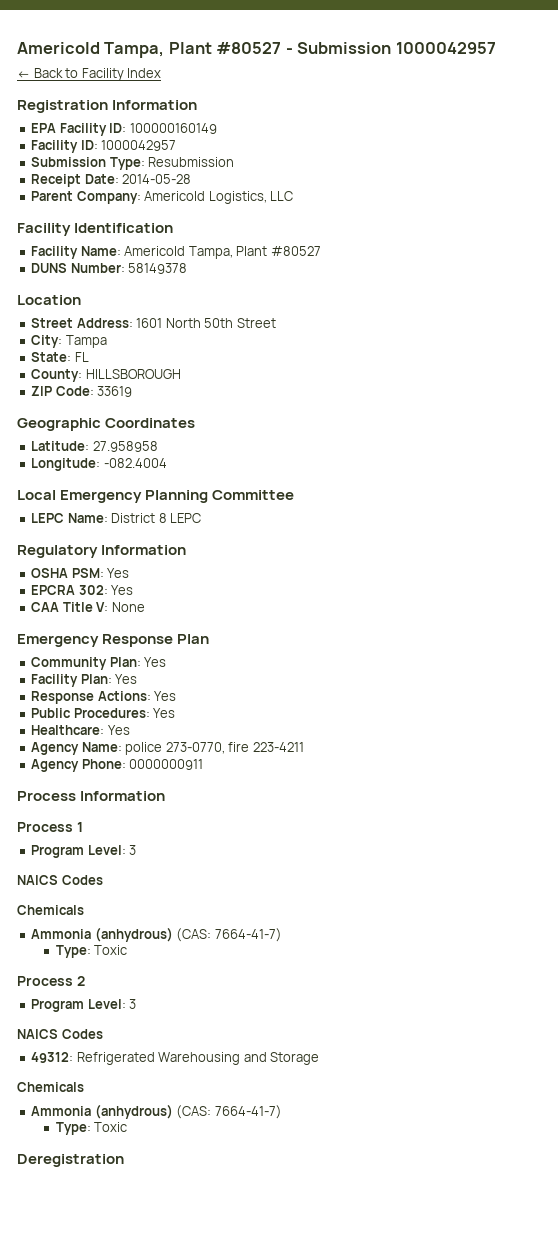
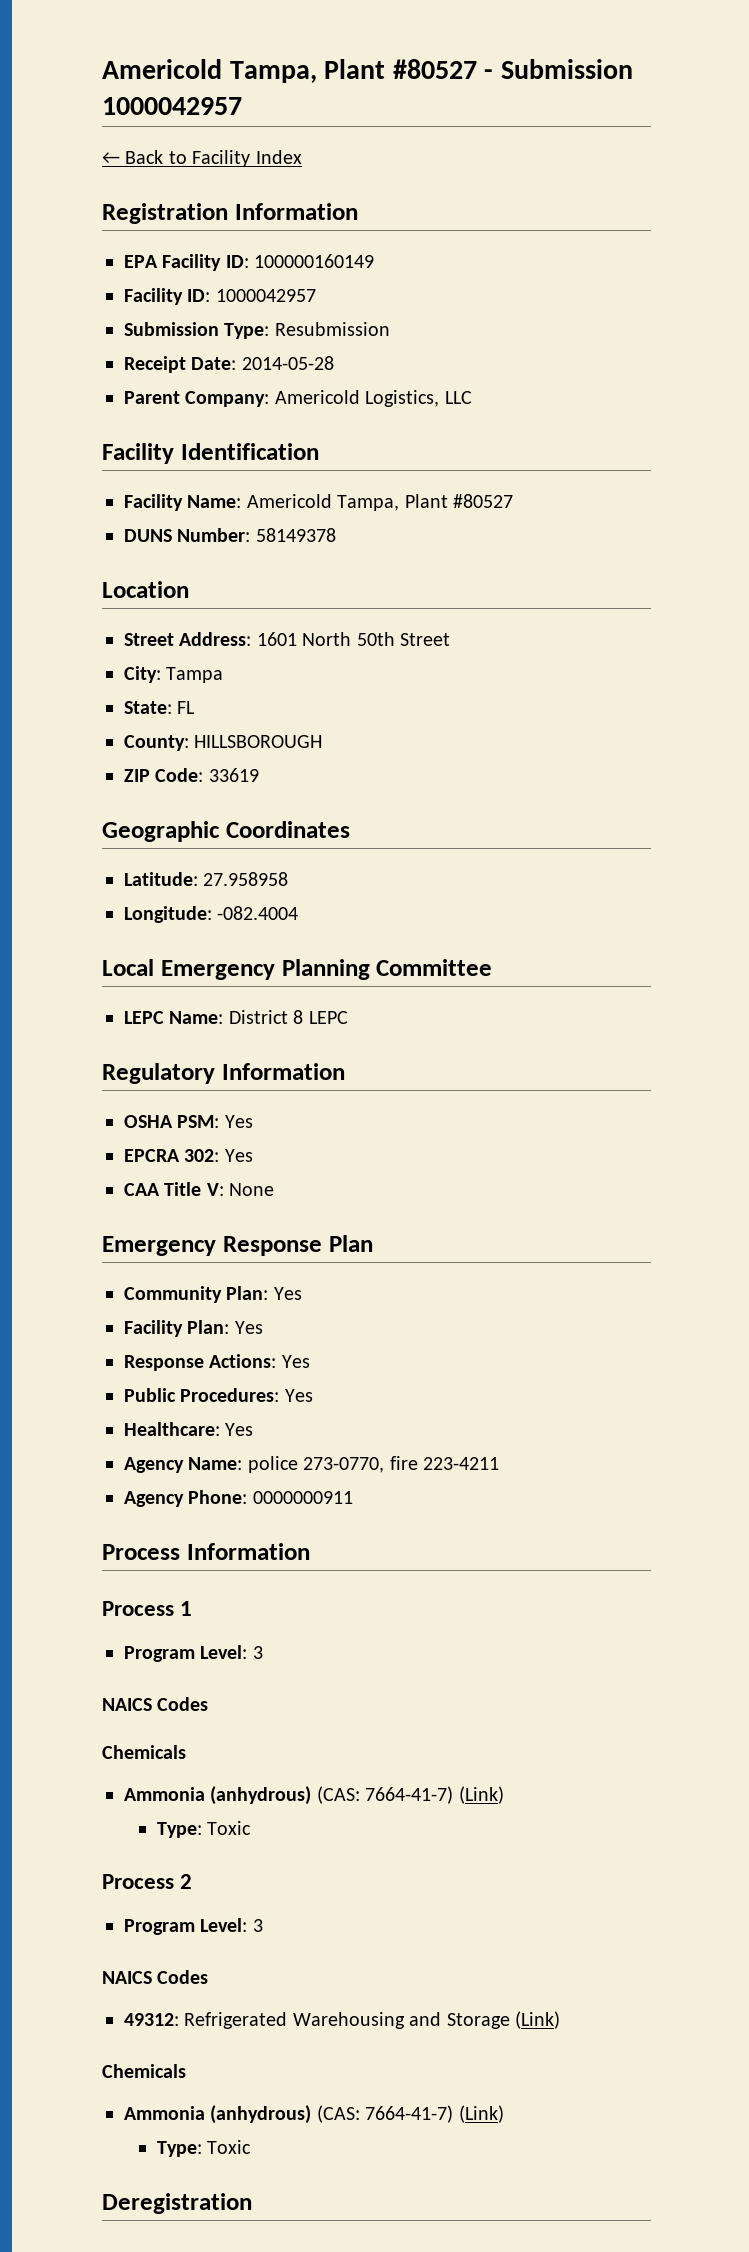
(282, 935) none -> [458,1786,504,1804] (Link)
[17,1082,84,1092] [31,1104,282,1119] // Chemicals // Ammonia (anhydrous) (CAS: 7664-41-7) -> [515,2011,560,2029] [102,2064,186,2078] [124,2105,504,2124] (Link) // Chemicals // Ammonia (anhydrous) (CAS: 7664-41-7) (Link)

